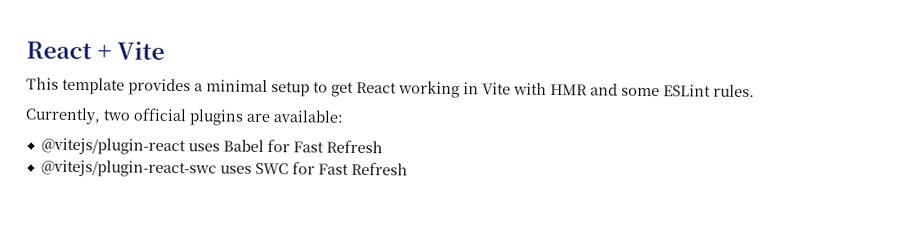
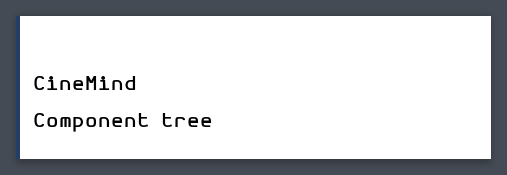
[26,41,166,60] [26,77,755,99] [25,107,344,126] [40,137,383,156] [40,159,408,178] React + Vite // This template provides a minimal setup to get React working in Vite with HMR and some ESLint rules. // Currently, two official plugins are available: // @vitejs/plugin-react uses Babel for Fast Refresh // @vitejs/plugin-react-swc uses SWC for Fast Refresh -> [33,76,137,90] [33,113,213,132] CineMind // Component tree

